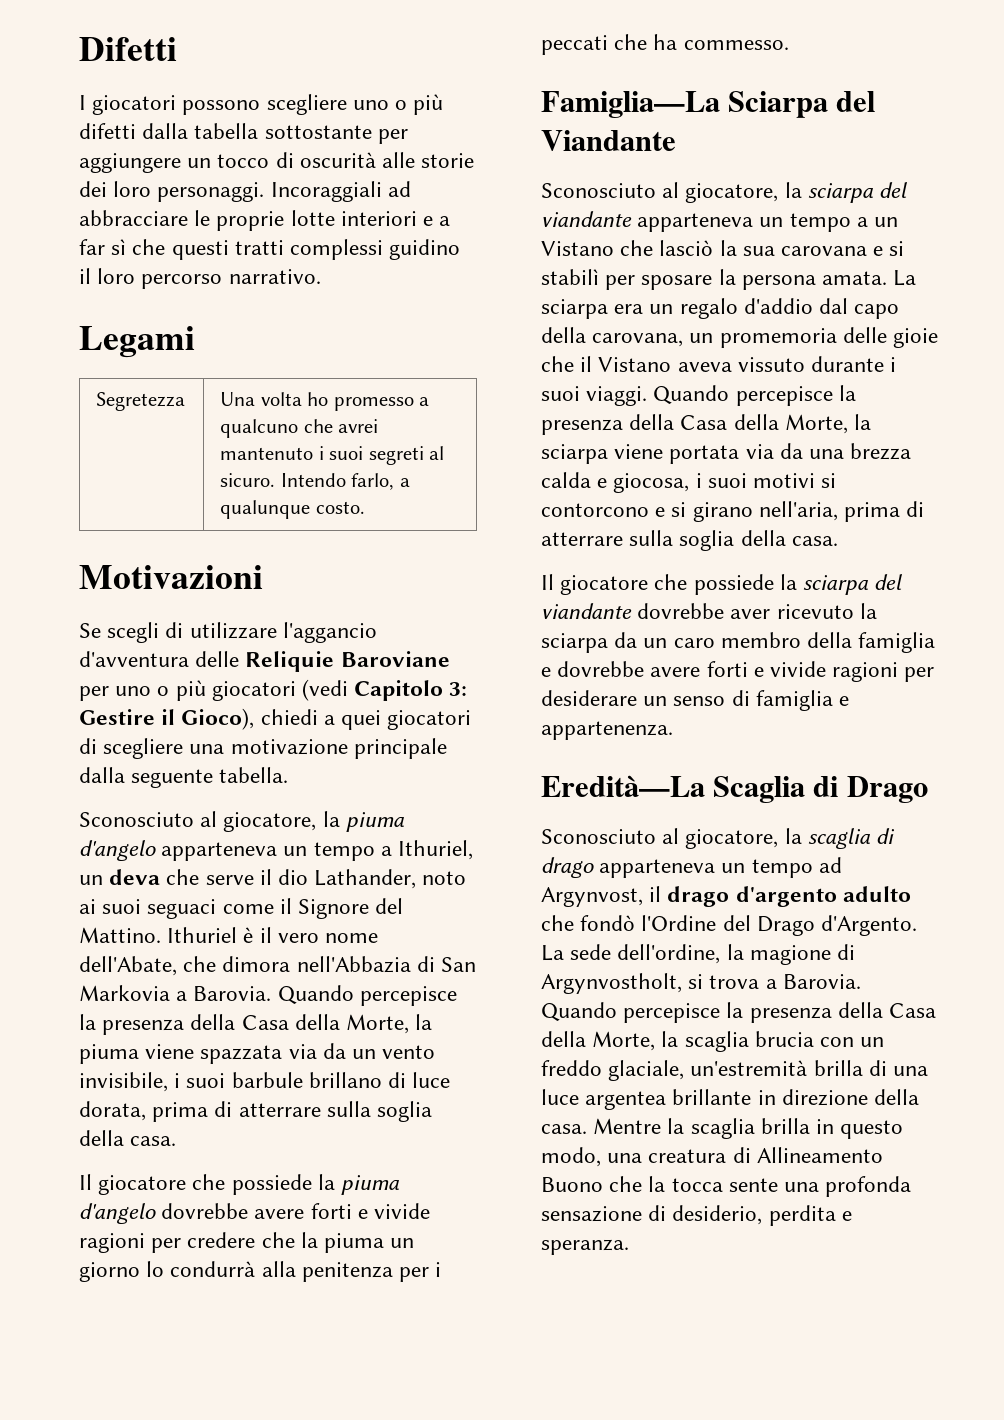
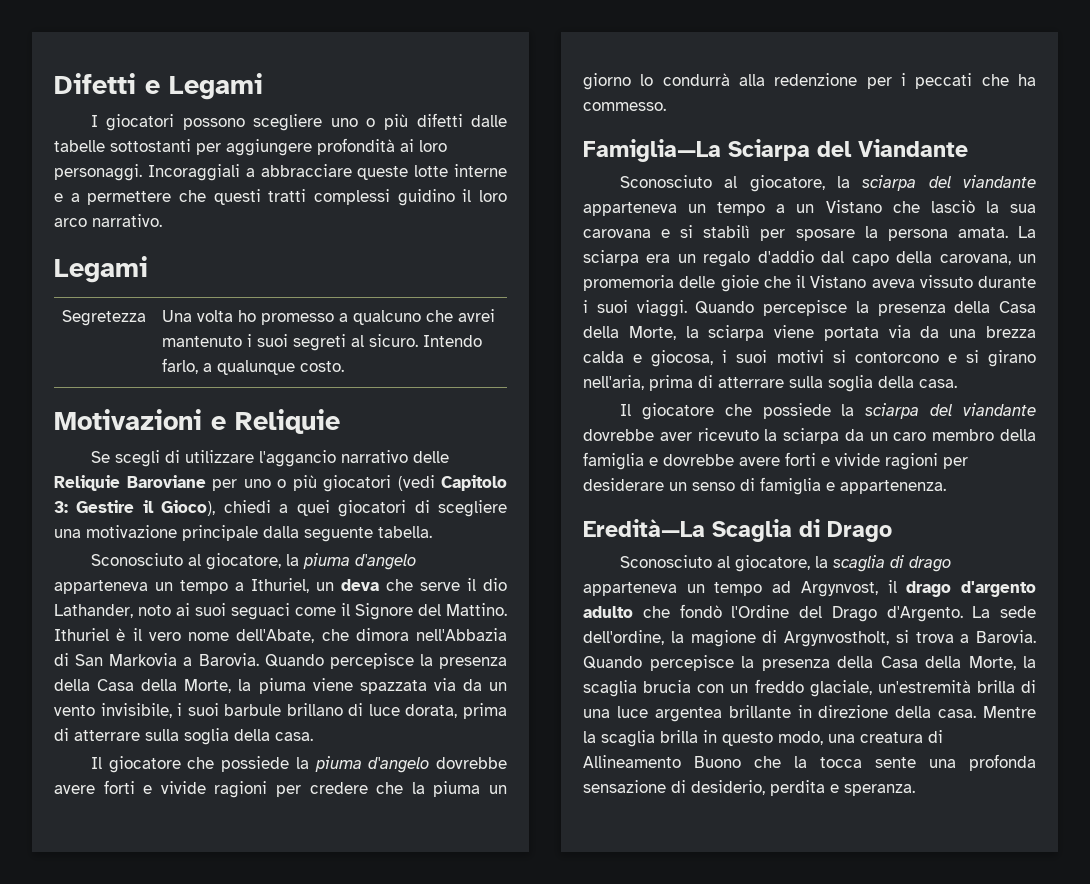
(177, 49) none -> [145,73,263,100] e Legami
[142,123,408,144] [79,152,475,173] [79,181,411,202] [79,210,451,231] [79,239,127,255] dalla tabella sottostante per aggiungere un tocco di oscurità alle storie dei loro personaggi. Incoraggiali ad abbracciare le proprie lotte interiori e a far sì -> [471,115,508,127] [54,138,447,156] [54,164,507,181] [54,191,172,205] dalle tabelle sottostanti per aggiungere profondità ai loro personaggi. Incoraggiali a abbracciare queste lotte interne e a permettere
[141,274,223,289] percorso -> [54,218,87,227] arco
(263, 577) none -> [211,409,340,434] e Reliquie
[79,651,189,667] d'avventura -> [340,450,408,463] narrativo
[301,1262,393,1282] penitenza -> [774,73,858,86] redenzione

